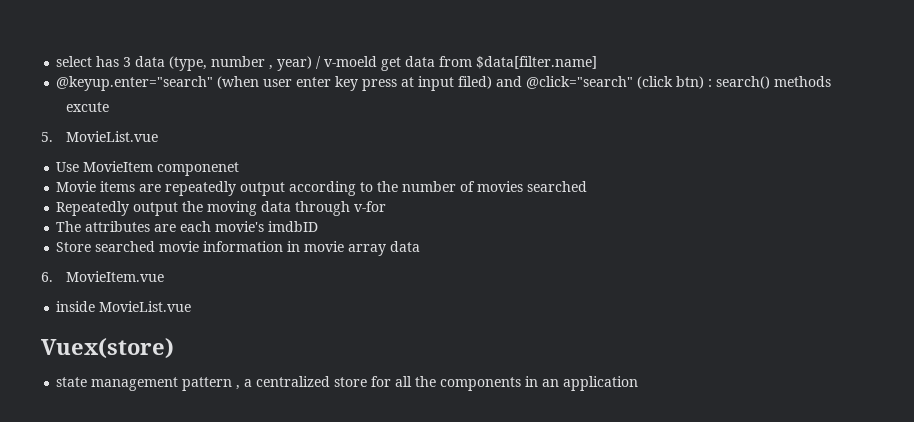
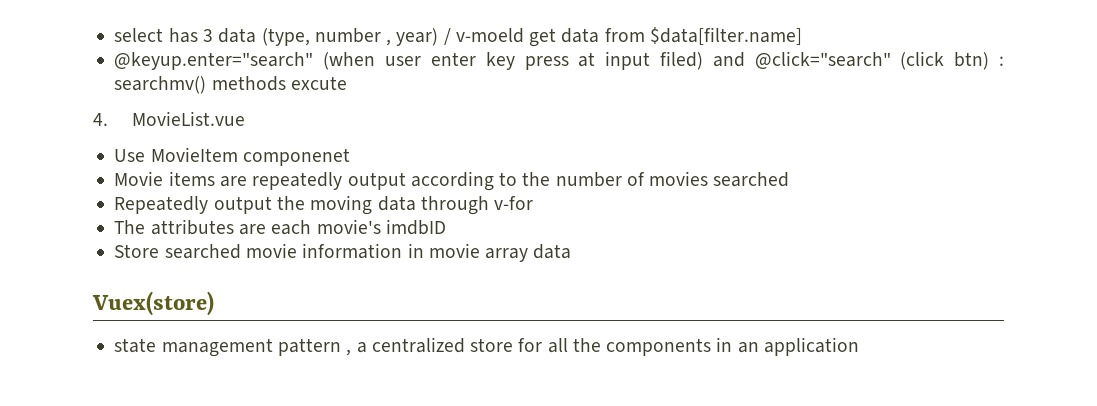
[716,76,771,89] search() -> [114,76,207,94] searchmv()
(832, 81) // -> (286, 83) none
[41,132,53,142] 5. -> [93,113,108,126] 4.
[41,271,165,282] [56,301,192,312] // 6. MovieItem.vue // inside MovieList.vue -> (572, 251) none

